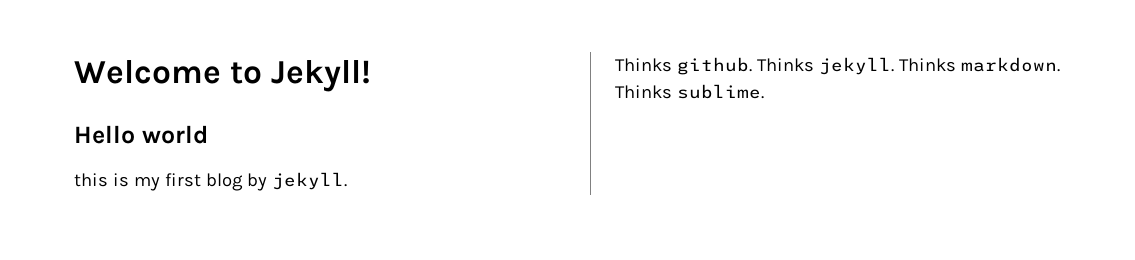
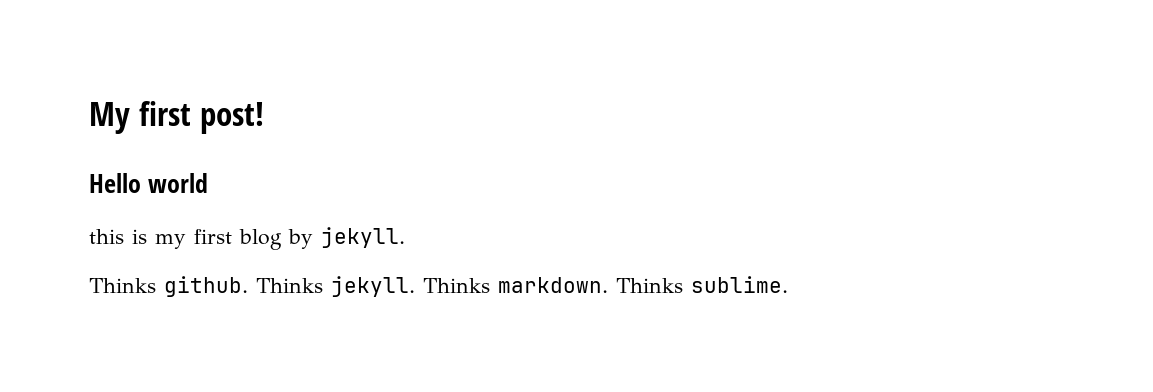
[74,60,372,92] Welcome to Jekyll! -> [89,101,264,134] My first post!

